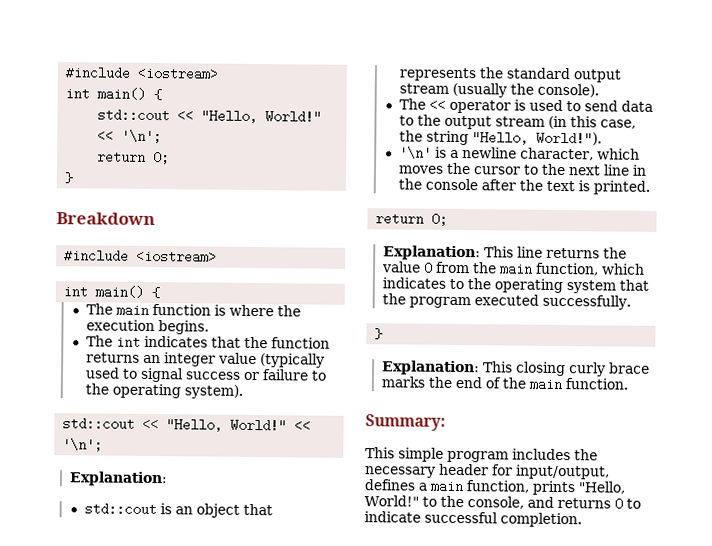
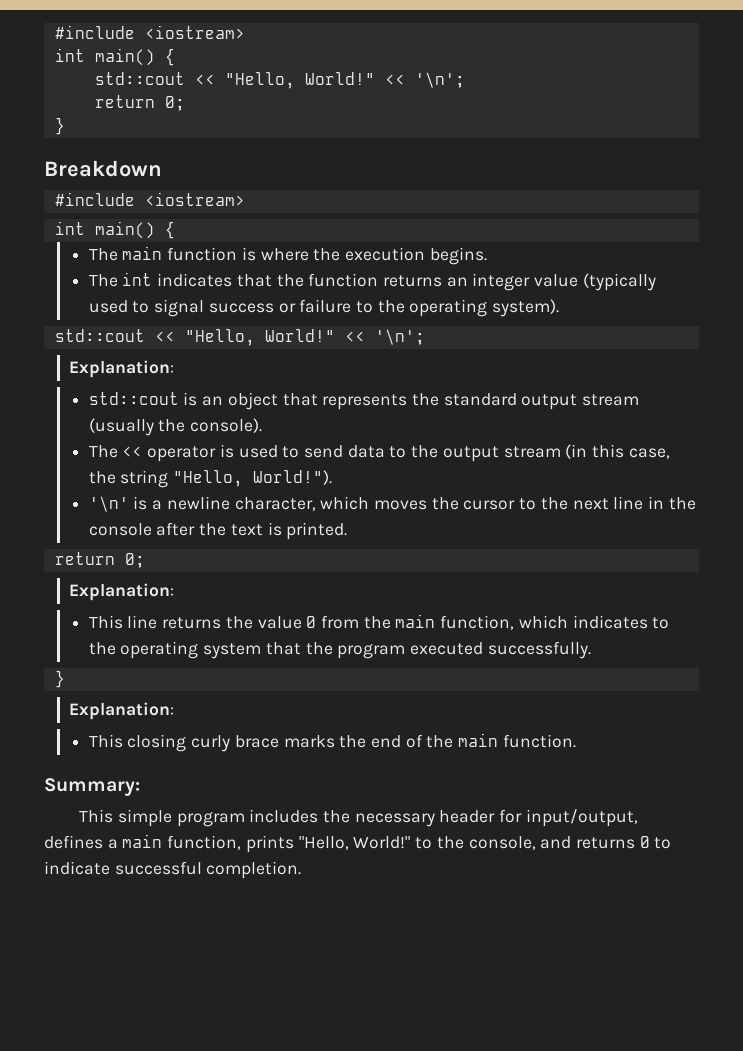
(481, 253) none -> (175, 592) //
(480, 368) none -> (175, 711) //

